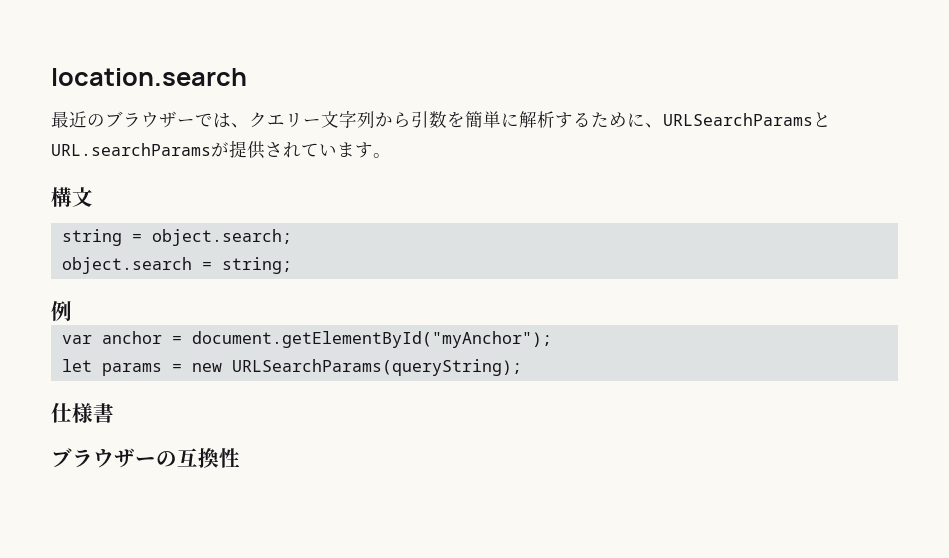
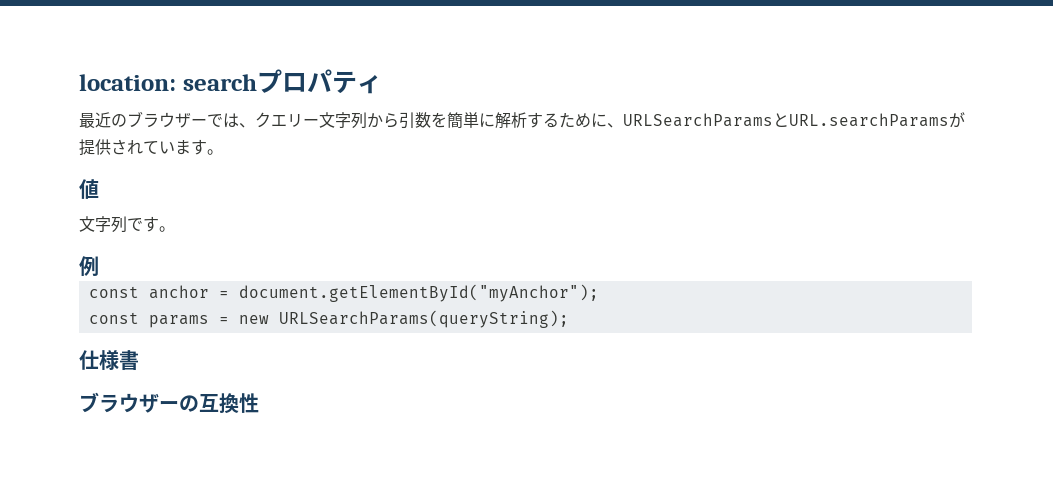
[51,68,247,86] location.search -> [79,69,382,94] location: searchプロパティ
[51,187,93,207] [61,229,292,246] [61,257,292,274] 構文 // string = object.search; // object.search = string; -> [79,179,99,199] [79,216,175,233] 値 // 文字列です。
[61,335,92,344] var -> [88,286,139,298] const
[61,359,92,372] let -> [88,312,139,324] const

